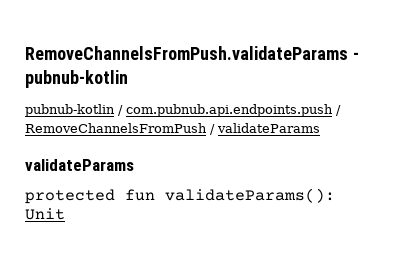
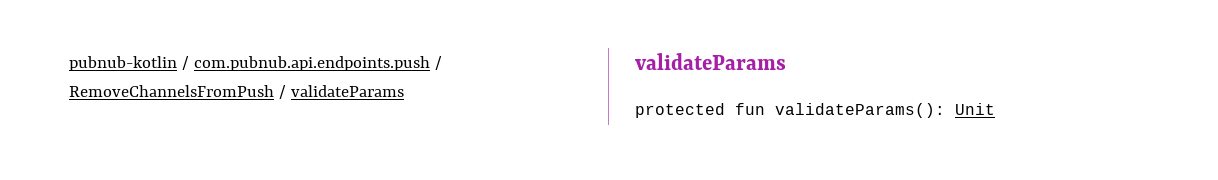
[25,46,359,60] [25,70,128,88] RemoveChannelsFromPush.validateParams - pubnub-kotlin // -> (69, 63) none

